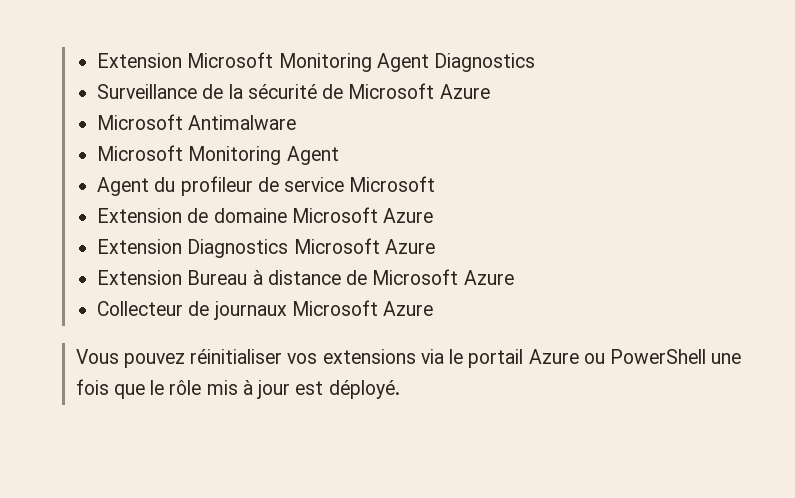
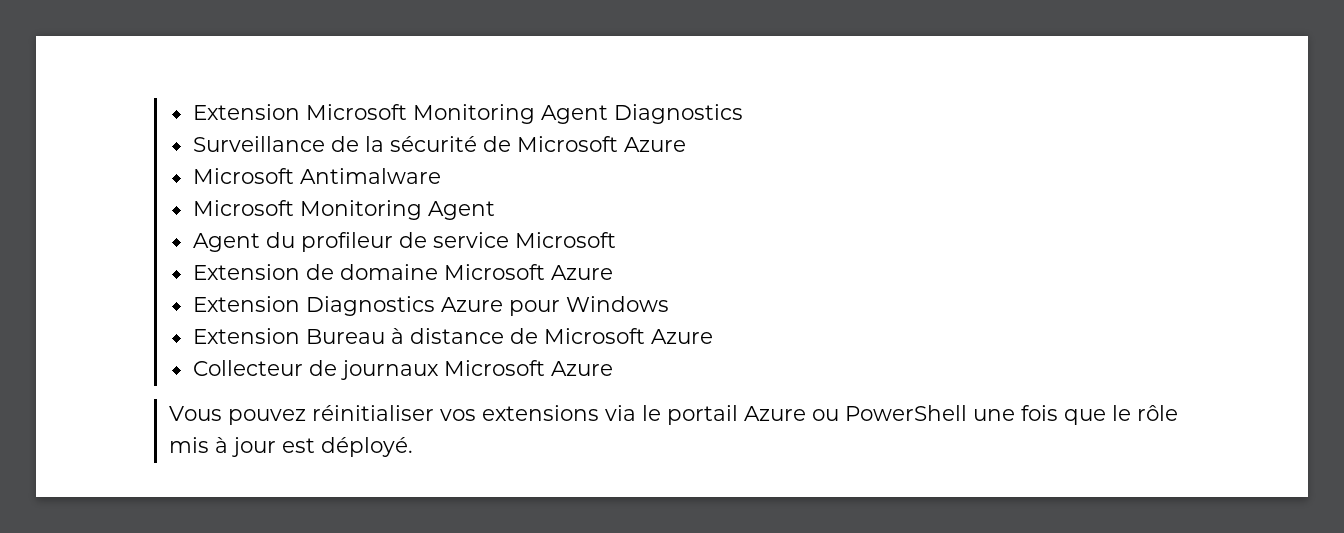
[293,238,435,254] Microsoft Azure -> [440,296,669,316] Azure pour Windows

